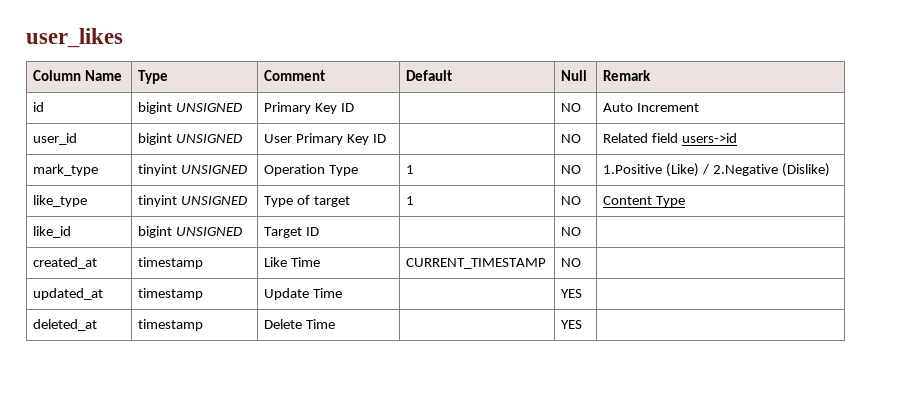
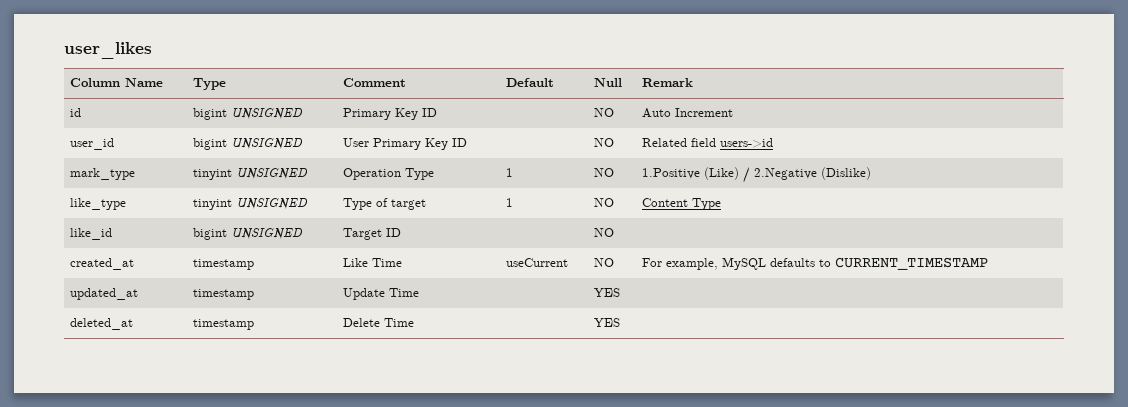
[406,258,547,269] [561,258,582,267] CURRENT_TIMESTAMP | NO | -> [505,258,568,267] [593,258,614,267] [641,257,988,270] useCurrent | NO | For example, MySQL defaults to CURRENT_TIMESTAMP

